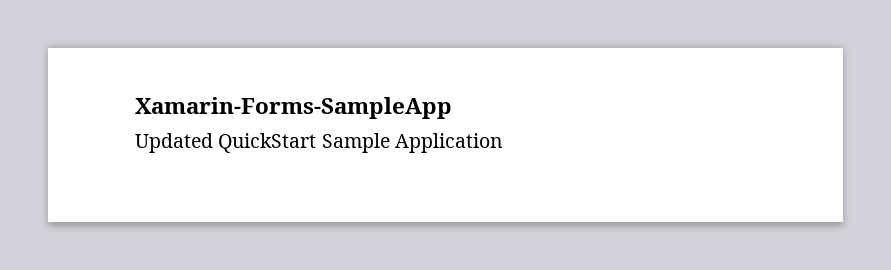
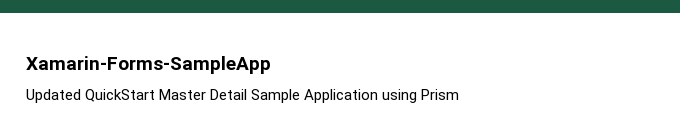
[321,133,503,153] Sample Application -> [159,89,460,103] Master Detail Sample Application using Prism

